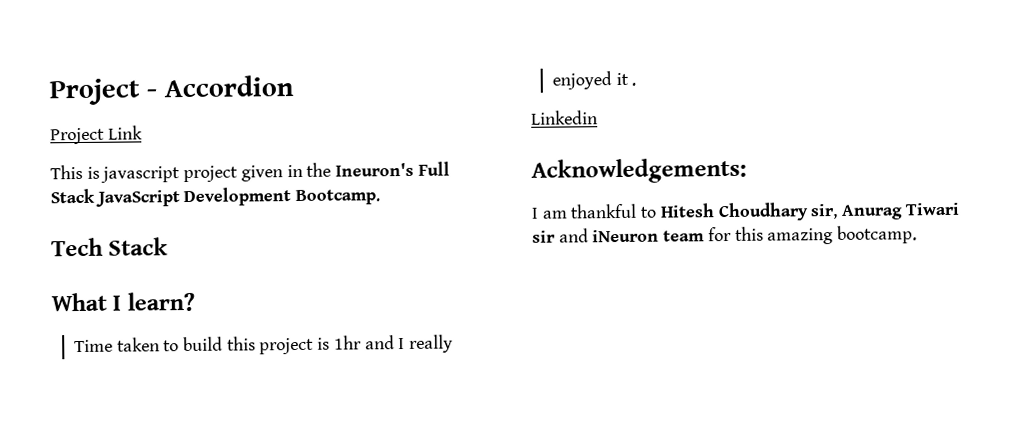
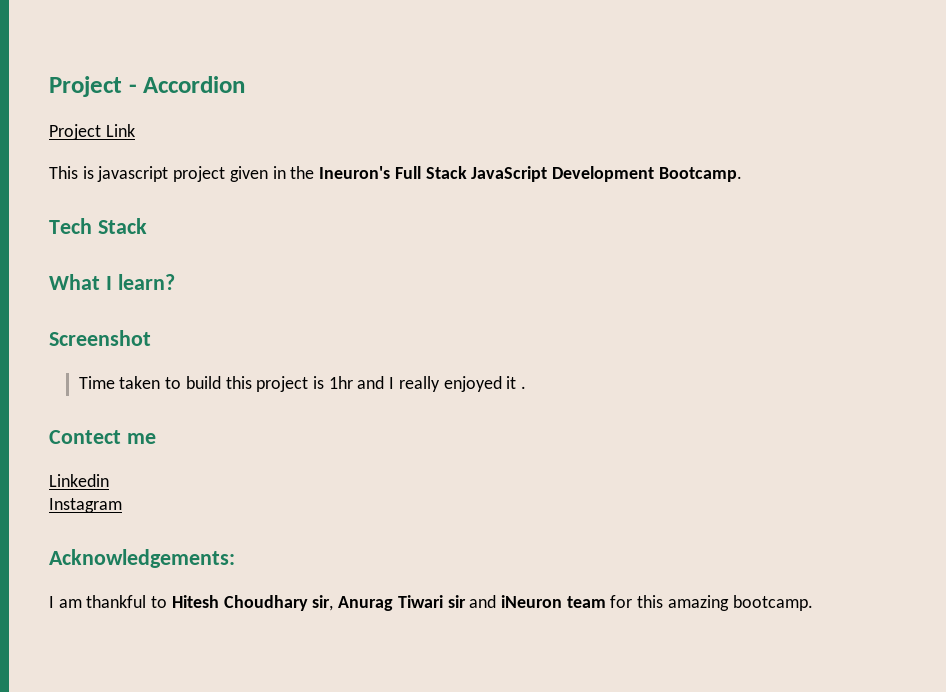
(195, 301) none -> [49,330,151,346] // Screenshot
(637, 84) none -> [49,430,156,444] // Contect me
(598, 117) none -> [49,498,122,513] // Instagram

